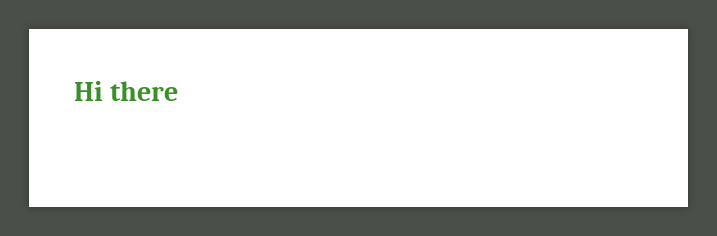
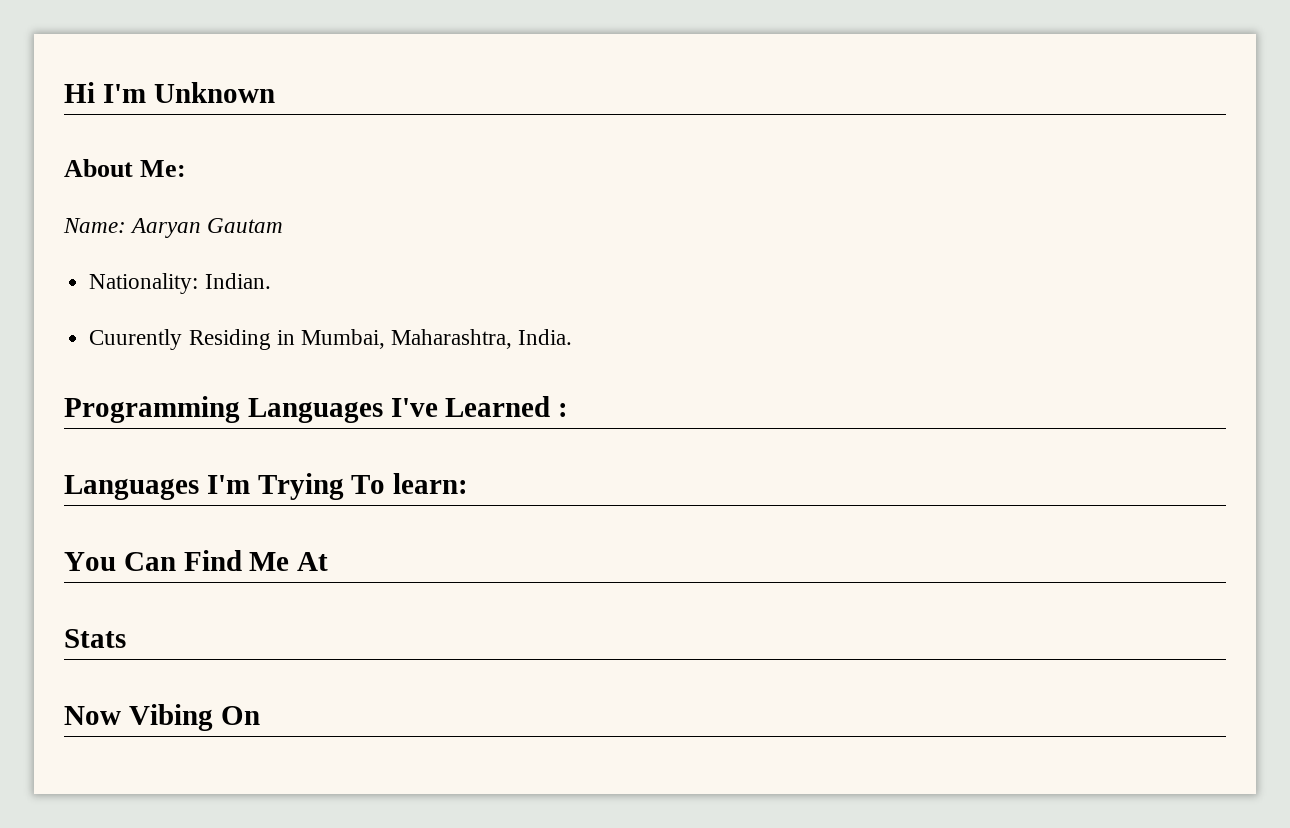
[110,81,179,101] there -> [102,82,275,103] [64,159,187,177] [63,218,284,238] [89,273,271,294] [89,329,573,350] [64,396,569,423] [64,473,469,500] [64,550,329,571] [64,629,126,648] [64,704,260,731] I'm Unknown // About Me: // Name: Aaryan Gautam // Nationality: Indian. // Cuurently Residing in Mumbai, Maharashtra, India. // Programming Languages I've Learned : // Languages I'm Trying To learn: // You Can Find Me At // Stats // Now Vibing On

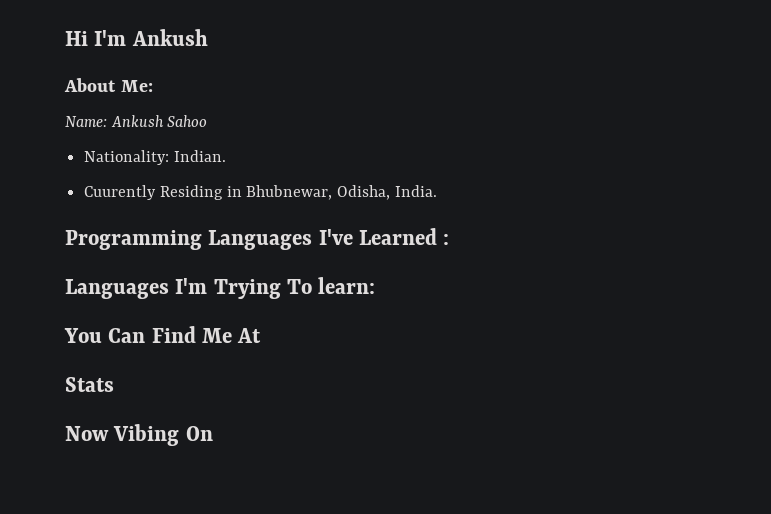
[153,82,275,103] Unknown -> [131,29,208,46] Ankush
[130,218,284,238] Aaryan Gautam -> [110,115,208,127] Ankush Sahoo
[300,329,513,349] Mumbai, Maharashtra, -> [246,185,391,200] Bhubnewar, Odisha,

